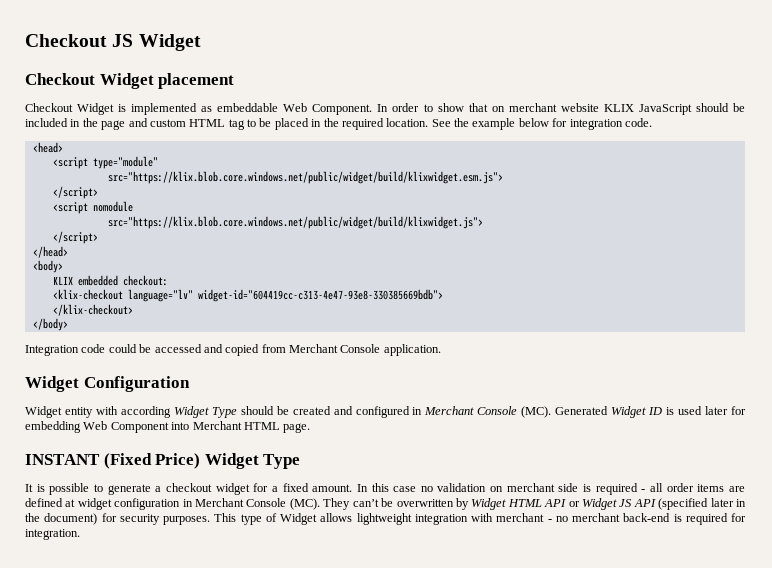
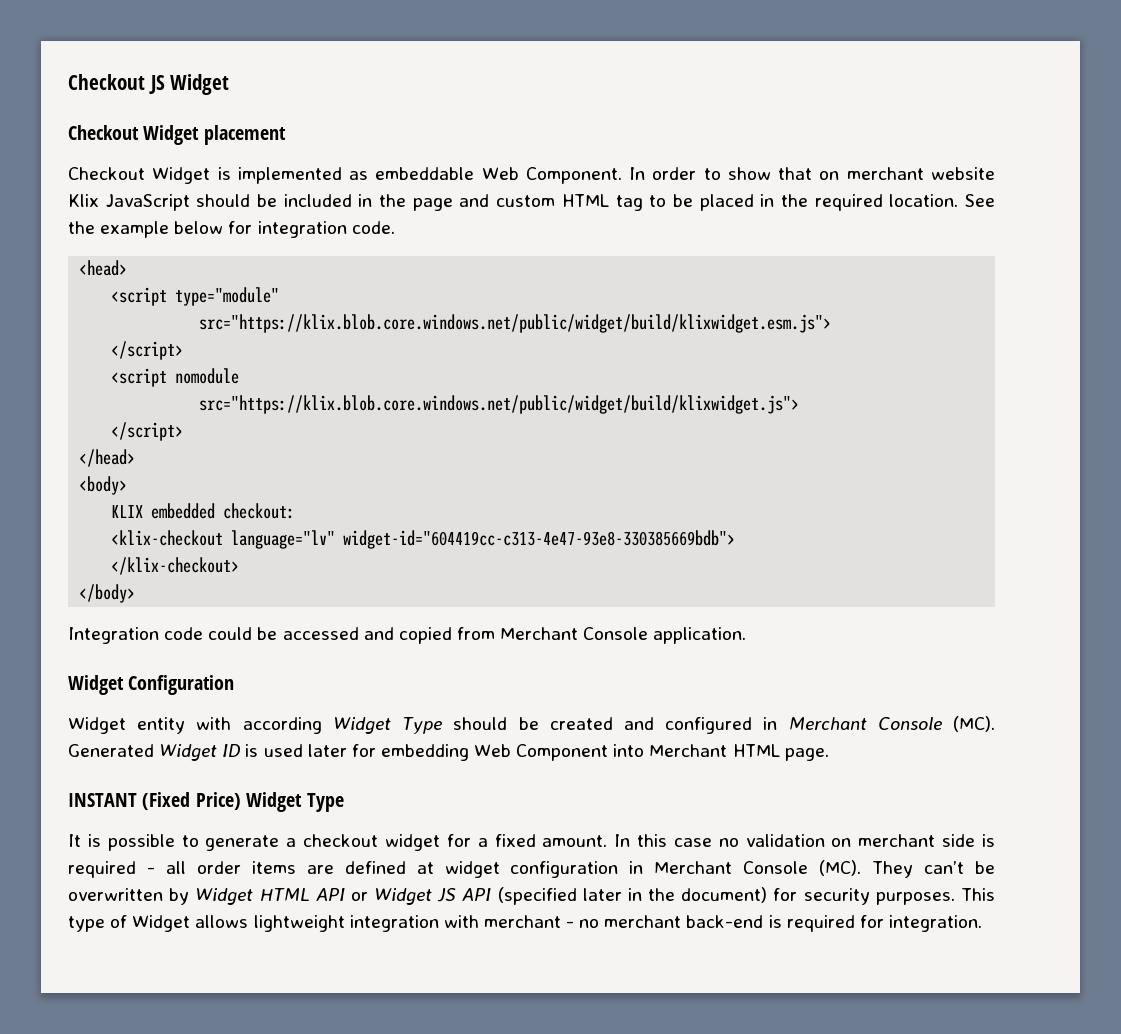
[603,104,634,112] KLIX -> [68,194,99,207] Klix

